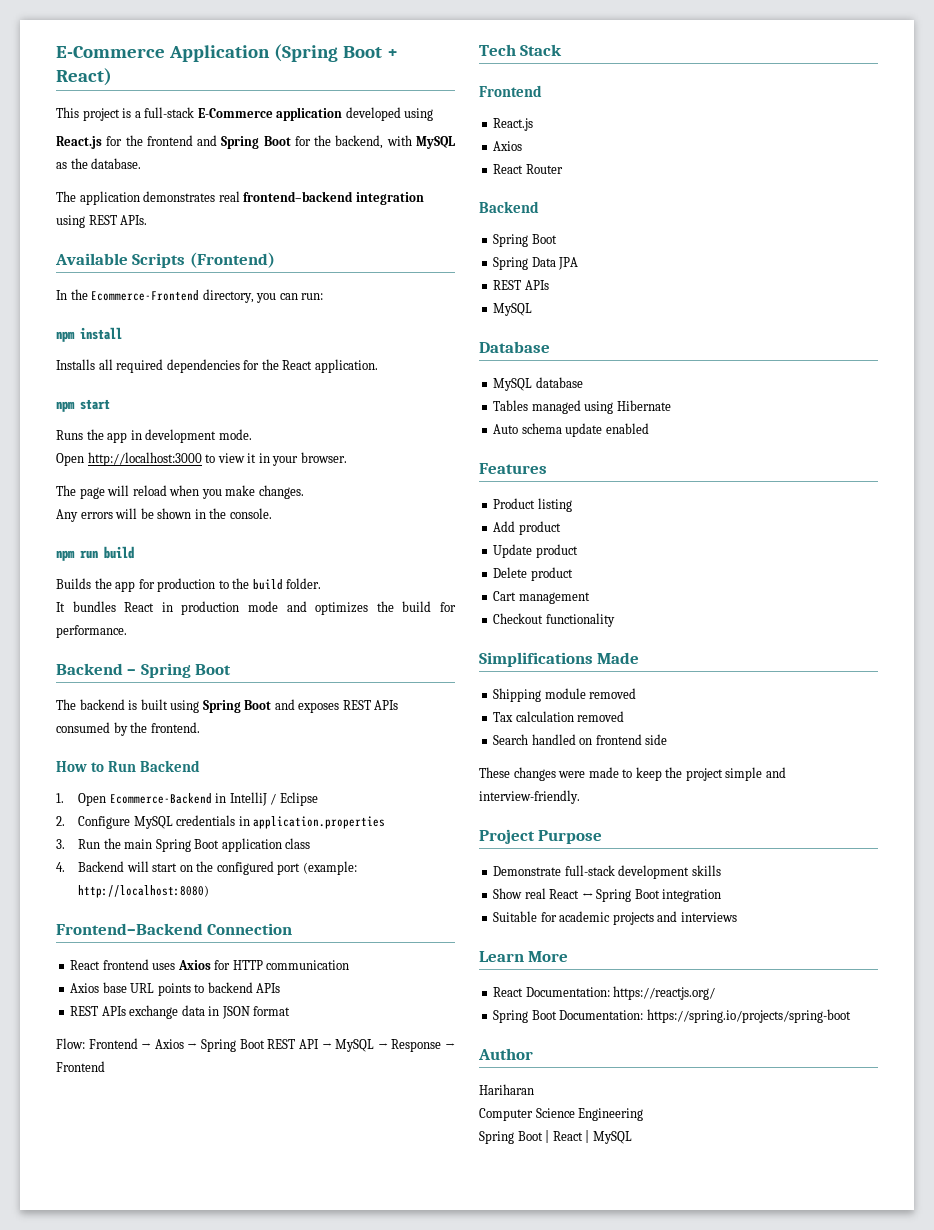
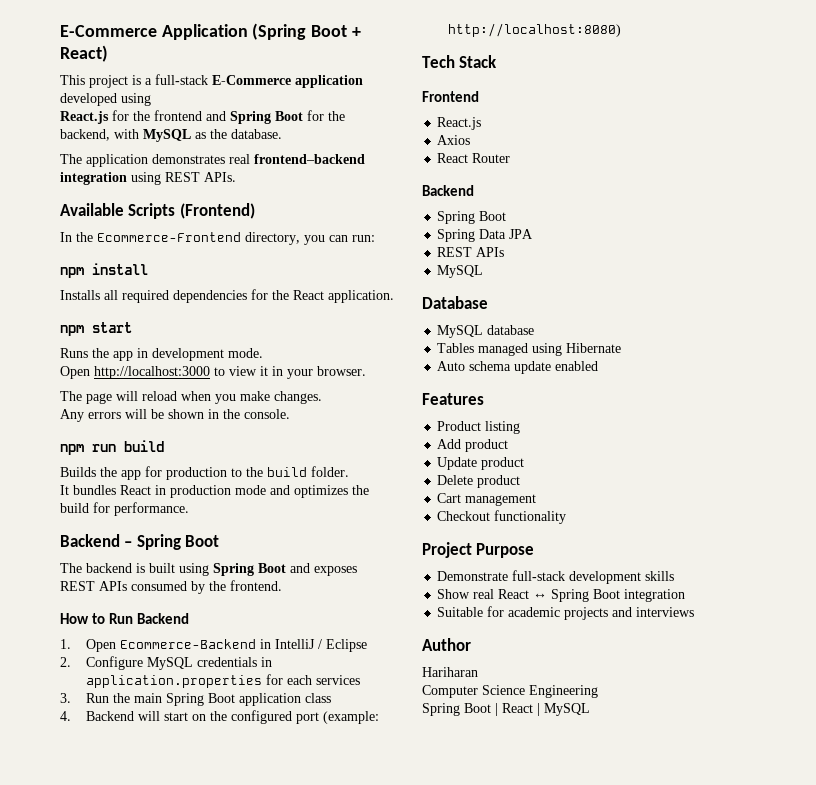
(386, 822) none -> [265,674,360,685] for each services
[56,923,293,935] [70,959,350,970] [70,982,281,996] [70,1005,291,1019] [56,1038,456,1052] [56,1061,105,1072] // Frontend–Backend Connection // React frontend uses Axios for HTTP communication // Axios base URL points to backend APIs // REST APIs exchange data in JSON format // Flow: Frontend → Axios → Spring Boot REST API → MySQL → Response → Frontend -> (621, 30) none
[479,652,640,667] [493,688,637,702] [493,711,625,722] [493,734,668,745] [479,767,786,781] [479,790,580,804] // Simplifications Made // Shipping module removed // Tax calculation removed // Search handled on frontend side // These changes were made to keep the project simple and interview-friendly. -> (567, 517) none
[479,951,569,962] [493,986,716,1000] [493,1009,851,1023] // Learn More // React Documentation: https://reactjs.org/ // Spring Boot Documentation: https://spring.io/projects/spring-boot -> (695, 612) none

